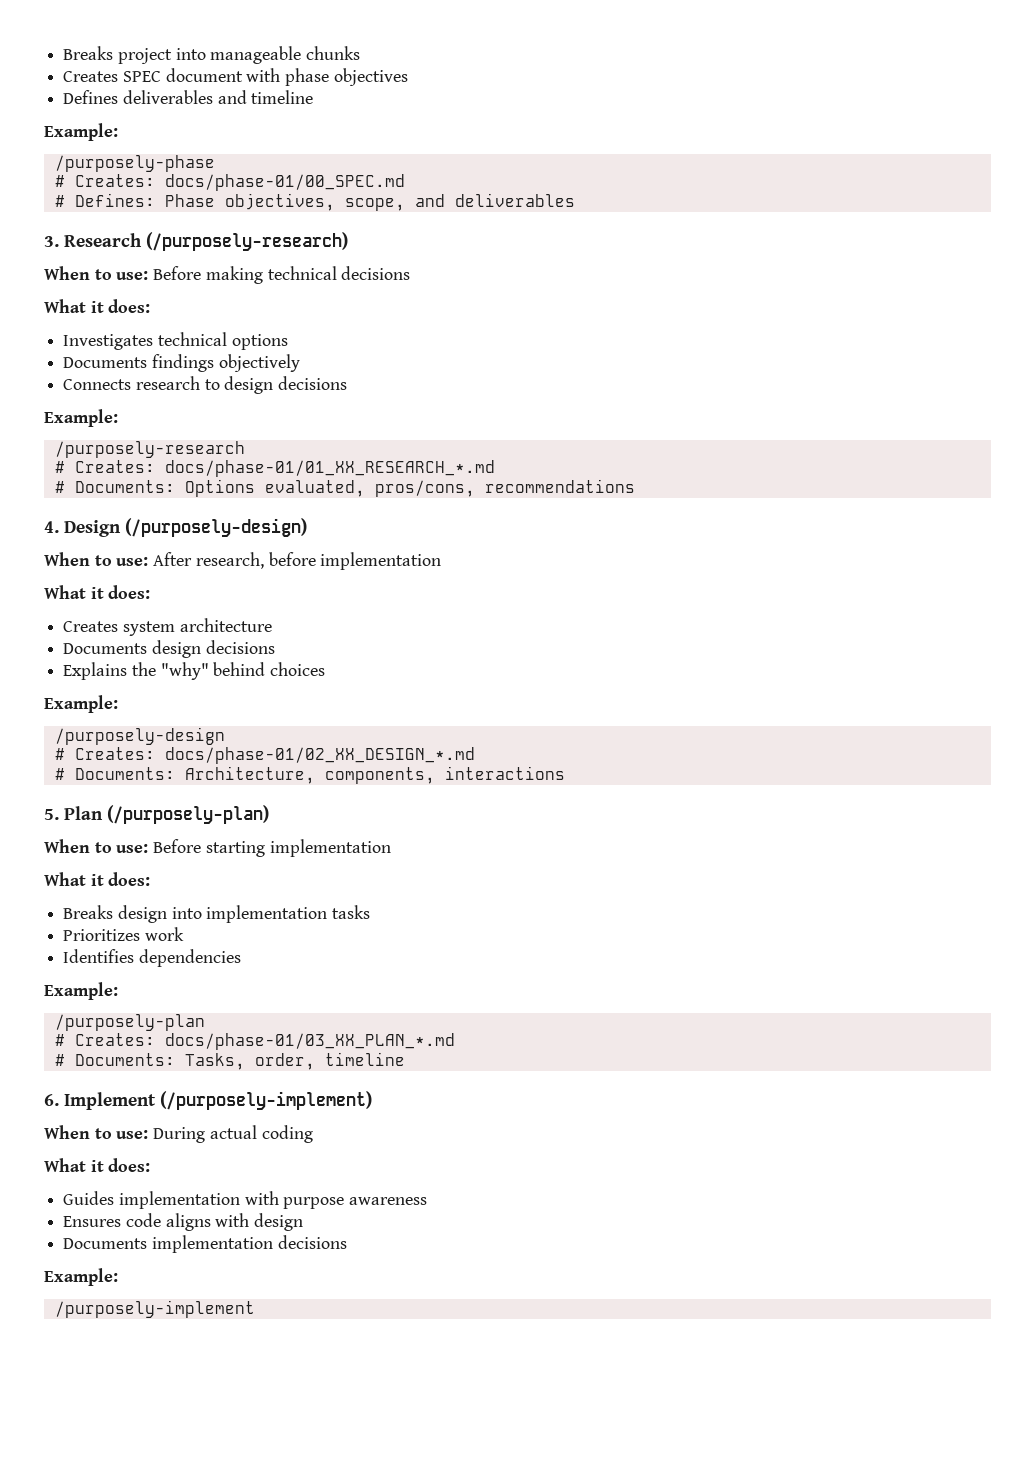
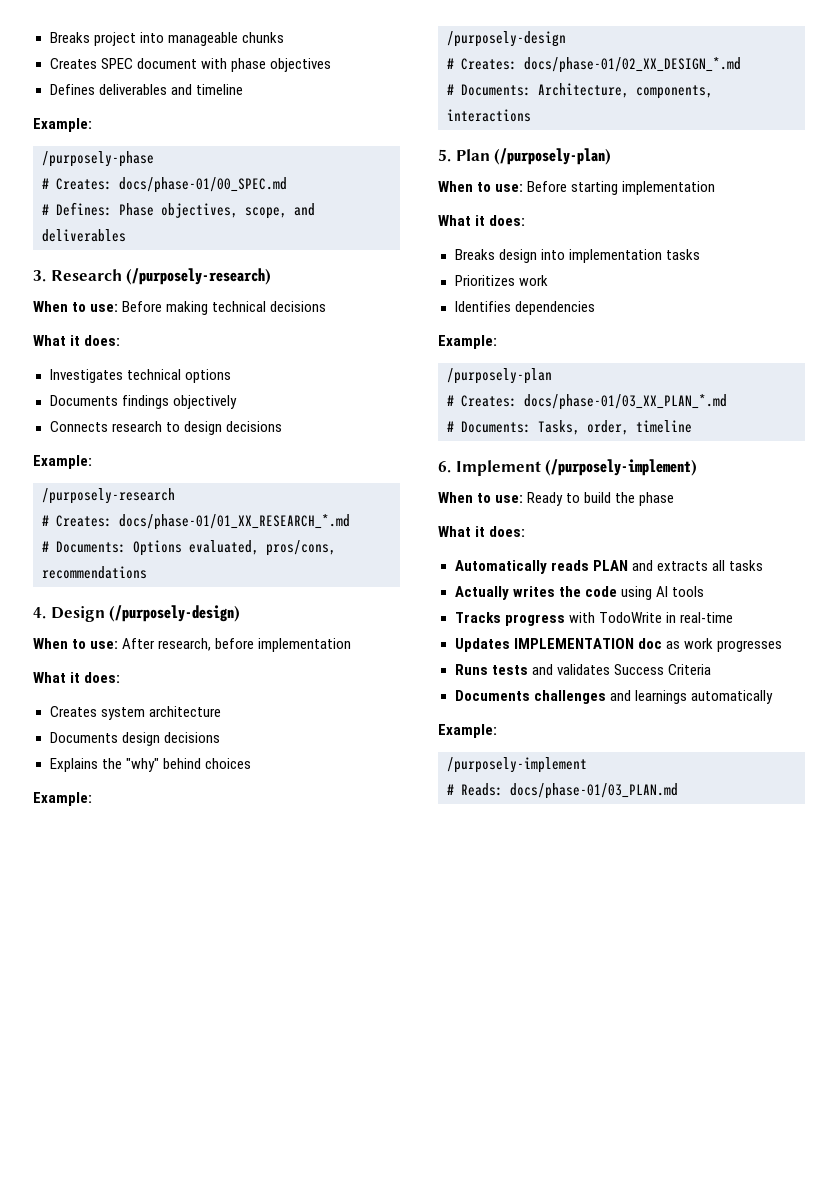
[153,1125,313,1143] [44,1158,151,1172] [63,1191,428,1209] [63,1213,304,1231] [63,1235,347,1253] During actual coding // What it does: // Guides implementation with purpose awareness // Ensures code aligns with design // Documents implementation decisions -> [527,492,675,506] [438,526,526,537] [454,560,763,574] [454,586,704,600] [454,612,733,626] [454,638,782,652] [454,664,711,675] [454,690,773,704] Ready to build the phase // What it does: // Automatically reads PLAN and extracts all tasks // Actually writes the code using AI tools // Tracks progress with TodoWrite in real-time // Updates IMPLEMENTATION doc as work progresses // Runs tests and validates Success Criteria // Documents challenges and learnings automatically
(255, 1309) none -> [447,783,678,799] // # Reads: docs/phase-01/03_PLAN.md

